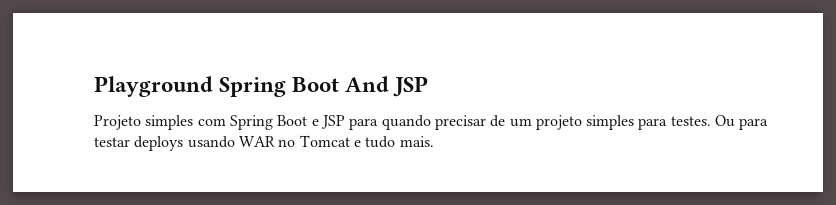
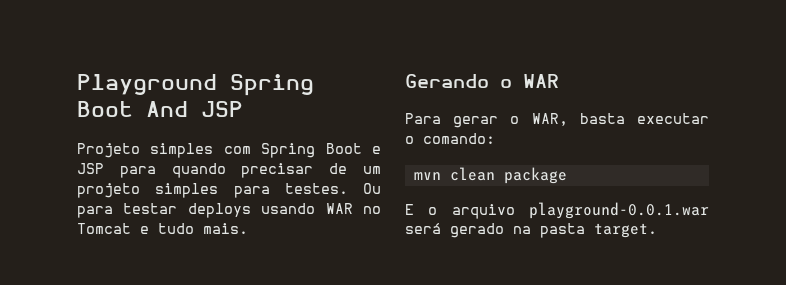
(434, 141) none -> [405,74,559,88] [405,113,709,128] [405,133,495,144] [413,167,567,184] [405,202,709,219] [405,223,657,238] // Gerando o WAR // Para gerar o WAR, basta executar o comando: // mvn clean package // E o arquivo playground-0.0.1.war será gerado na pasta target.

